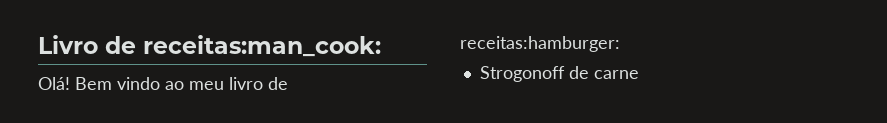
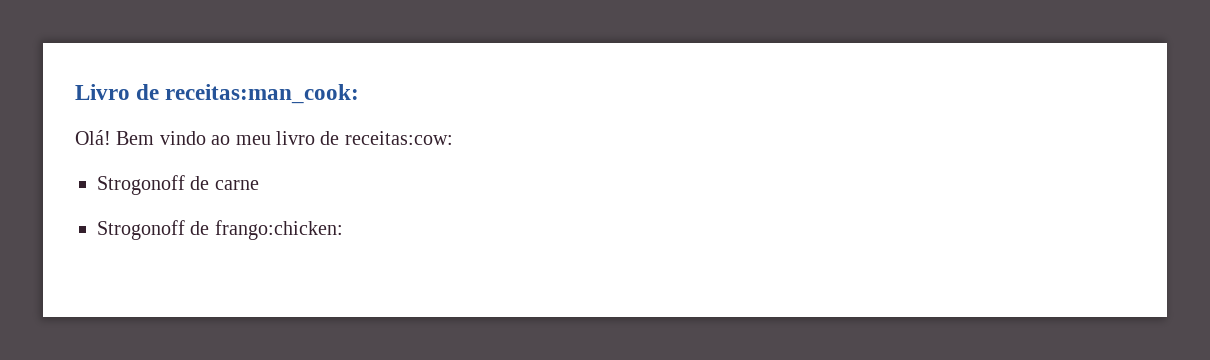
[460,36,620,52] receitas:hamburger: -> [344,131,453,145] receitas:cow:
(639, 74) none -> [97,220,343,240] // Strogonoff de frango:chicken:

